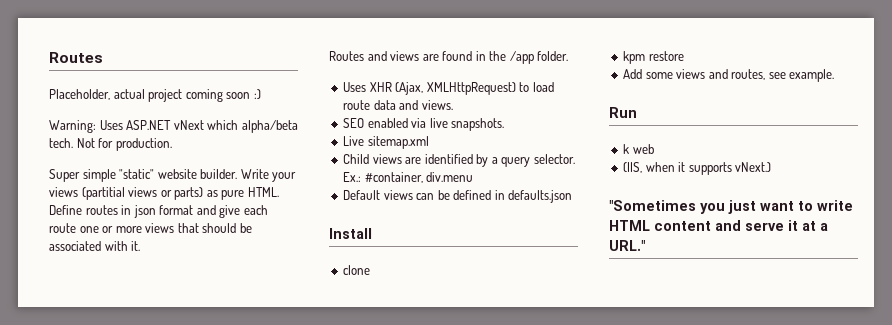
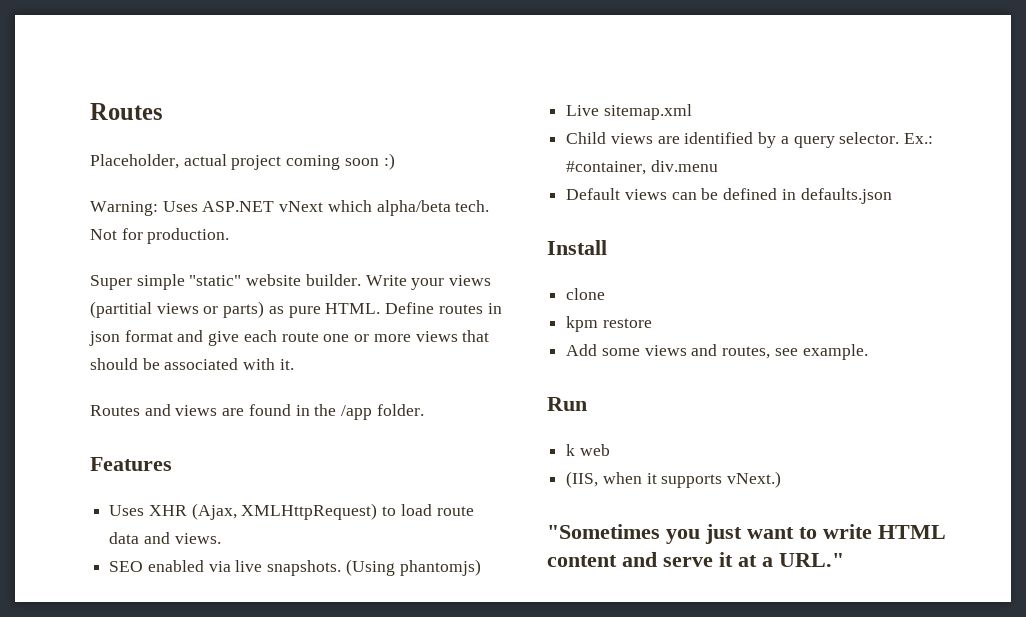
(569, 56) none -> [90,457,172,471] // Features
(505, 124) none -> [345,559,481,576] (Using phantomjs)

